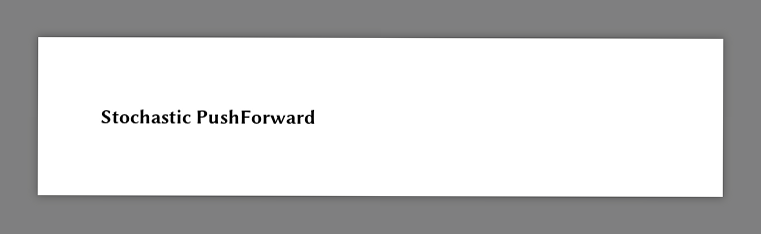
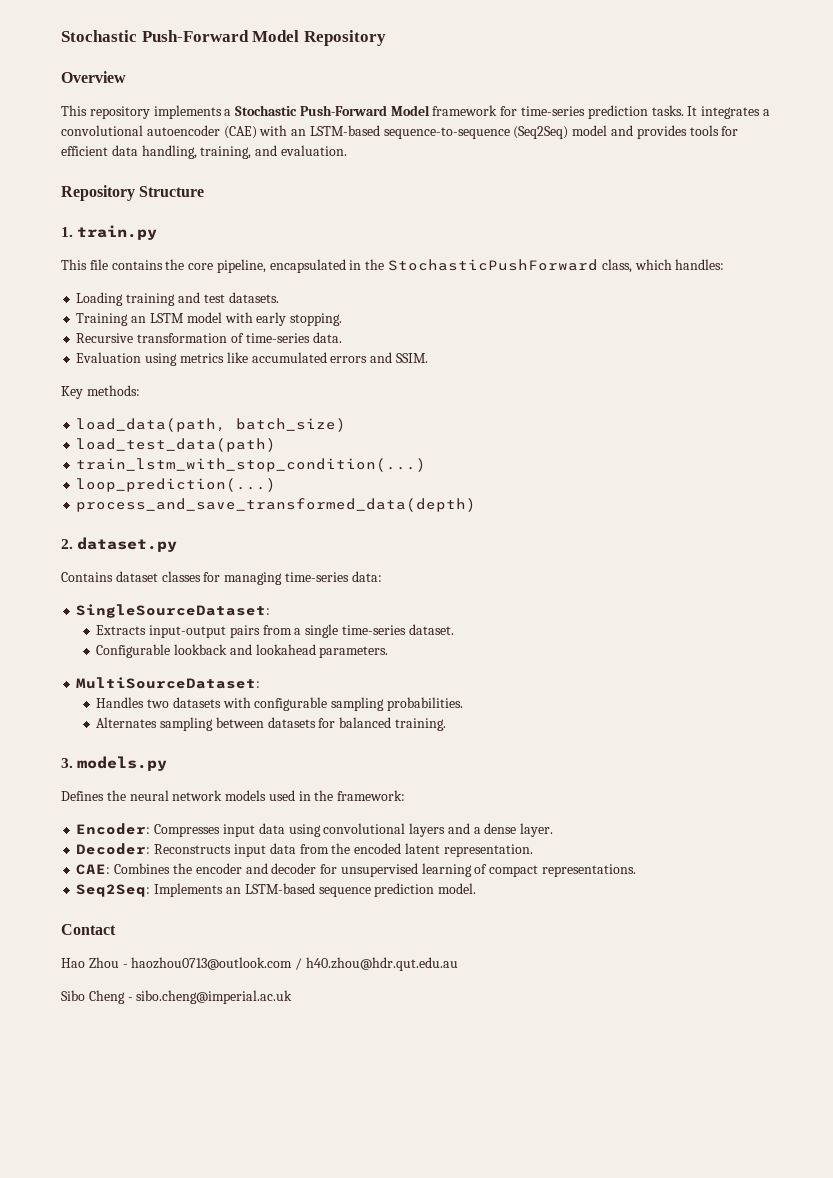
[100,109,318,124] Stochastic PushForward -> [61,30,386,46] [61,71,126,83] [61,105,770,119] [61,125,739,139] [61,145,347,159] [61,185,205,201] [61,225,158,240] [61,259,725,273] [76,292,279,306] [76,312,343,326] [76,332,342,343] [76,352,428,366] [61,385,140,399] [76,418,347,432] [76,438,277,452] [76,458,427,472] [76,478,277,492] [76,498,477,512] [61,537,178,552] [61,571,382,585] [76,604,271,618] [96,624,454,638] [96,644,389,658] [76,677,261,689] [96,697,464,711] [96,717,447,731] [61,756,168,771] [61,790,406,801] [76,823,554,837] [76,843,533,857] [76,863,636,877] [76,883,477,897] [61,924,116,935] [61,957,458,971] [61,990,293,1004] Stochastic Push-Forward Model Repository // Overview // This repository implements a Stochastic Push-Forward Model framework for time-series prediction tasks. It integrates a convolutional autoencoder (CAE) with an LSTM-based sequence-to-sequence (Seq2Seq) model and provides tools for efficient data handling, training, and evaluation. // Repository Structure // 1. train.py // This file contains the core pipeline, encapsulated in the StochasticPushForward class, which handles: // Loading training and test datasets. // Training an LSTM model with early stopping. // Recursive transformation of time-series data. // Evaluation using metrics like accumulated errors and SSIM. // Key methods: // load_data(path, batch_size) // load_test_data(path) // train_lstm_with_stop_condition(...) // loop_prediction(...) // process_and_save_transformed_data(depth) // 2. dataset.py // Contains dataset classes for managing time-series data: // SingleSourceDataset: // Extracts input-output pairs from a single time-series dataset. // Configurable lookback and lookahead parameters. // MultiSourceDataset: // Handles two datasets with configurable sampling probabilities. // Alternates sampling between datasets for balanced training. // 3. models.py // Defines the neural network models used in the framework: // Encoder: Compresses input data using convolutional layers and a dense layer. // Decoder: Reconstructs input data from the encoded latent representation. // CAE: Combines the encoder and decoder for unsupervised learning of compact representations. // Seq2Seq: Implements an LSTM-based sequence prediction model. // Contact // Hao Zhou - haozhou0713@outlook.com / h40.zhou@hdr.qut.edu.au // Sibo Cheng - sibo.cheng@imperial.ac.uk

